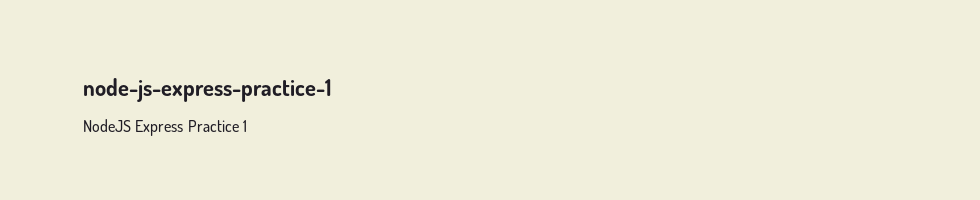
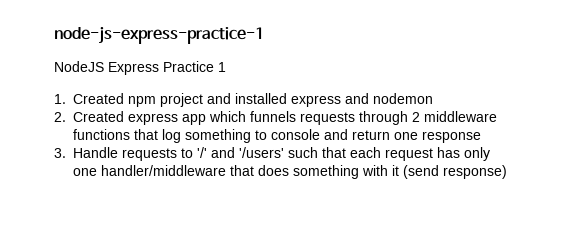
(247, 126) none -> [54,93,433,107] [54,111,497,125] [73,129,481,143] [54,147,490,161] [73,165,507,179] // 1. Created npm project and installed express and nodemon // 2. Created express app which funnels requests through 2 middleware functions that log something to console and return one response // 3. Handle requests to '/' and '/users' such that each request has only one handler/middleware that does something with it (send response)

